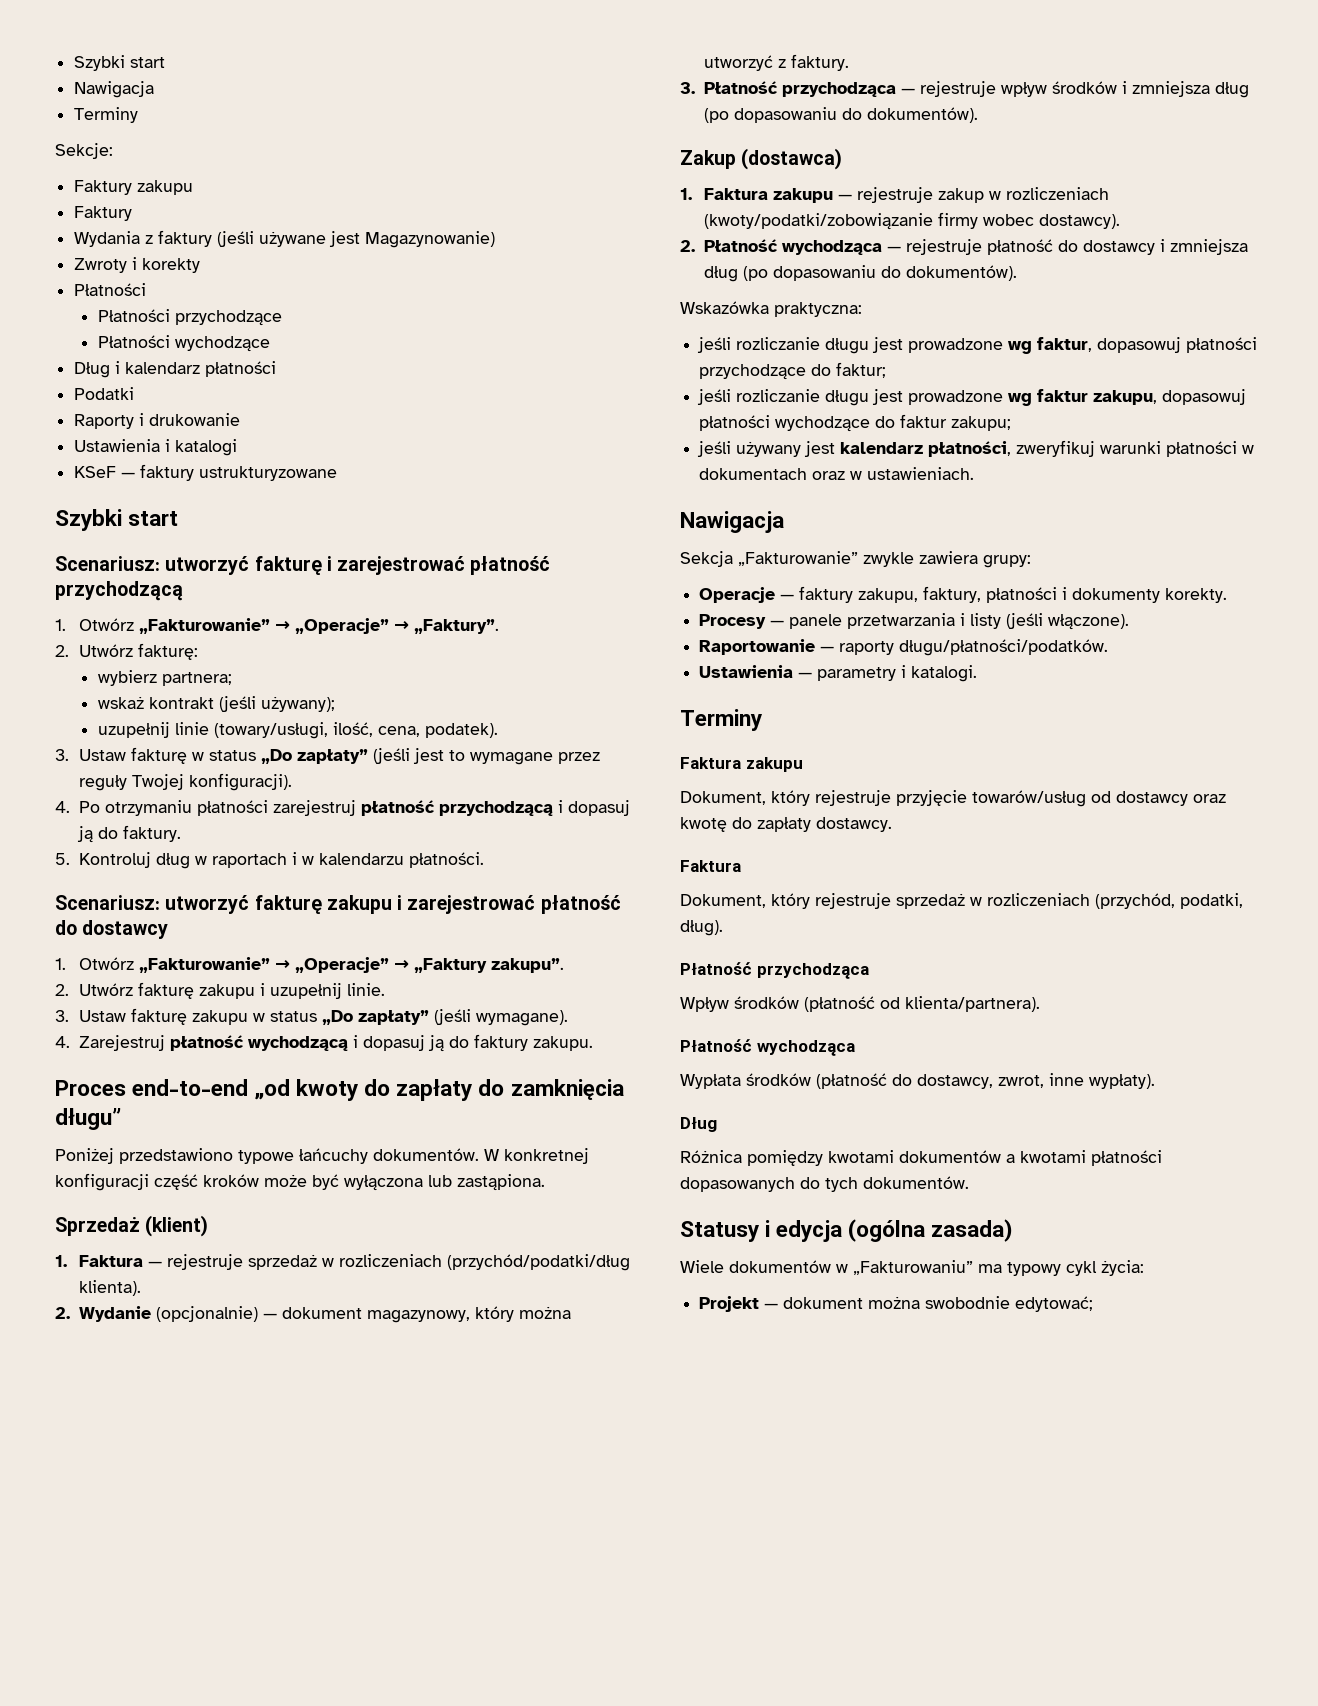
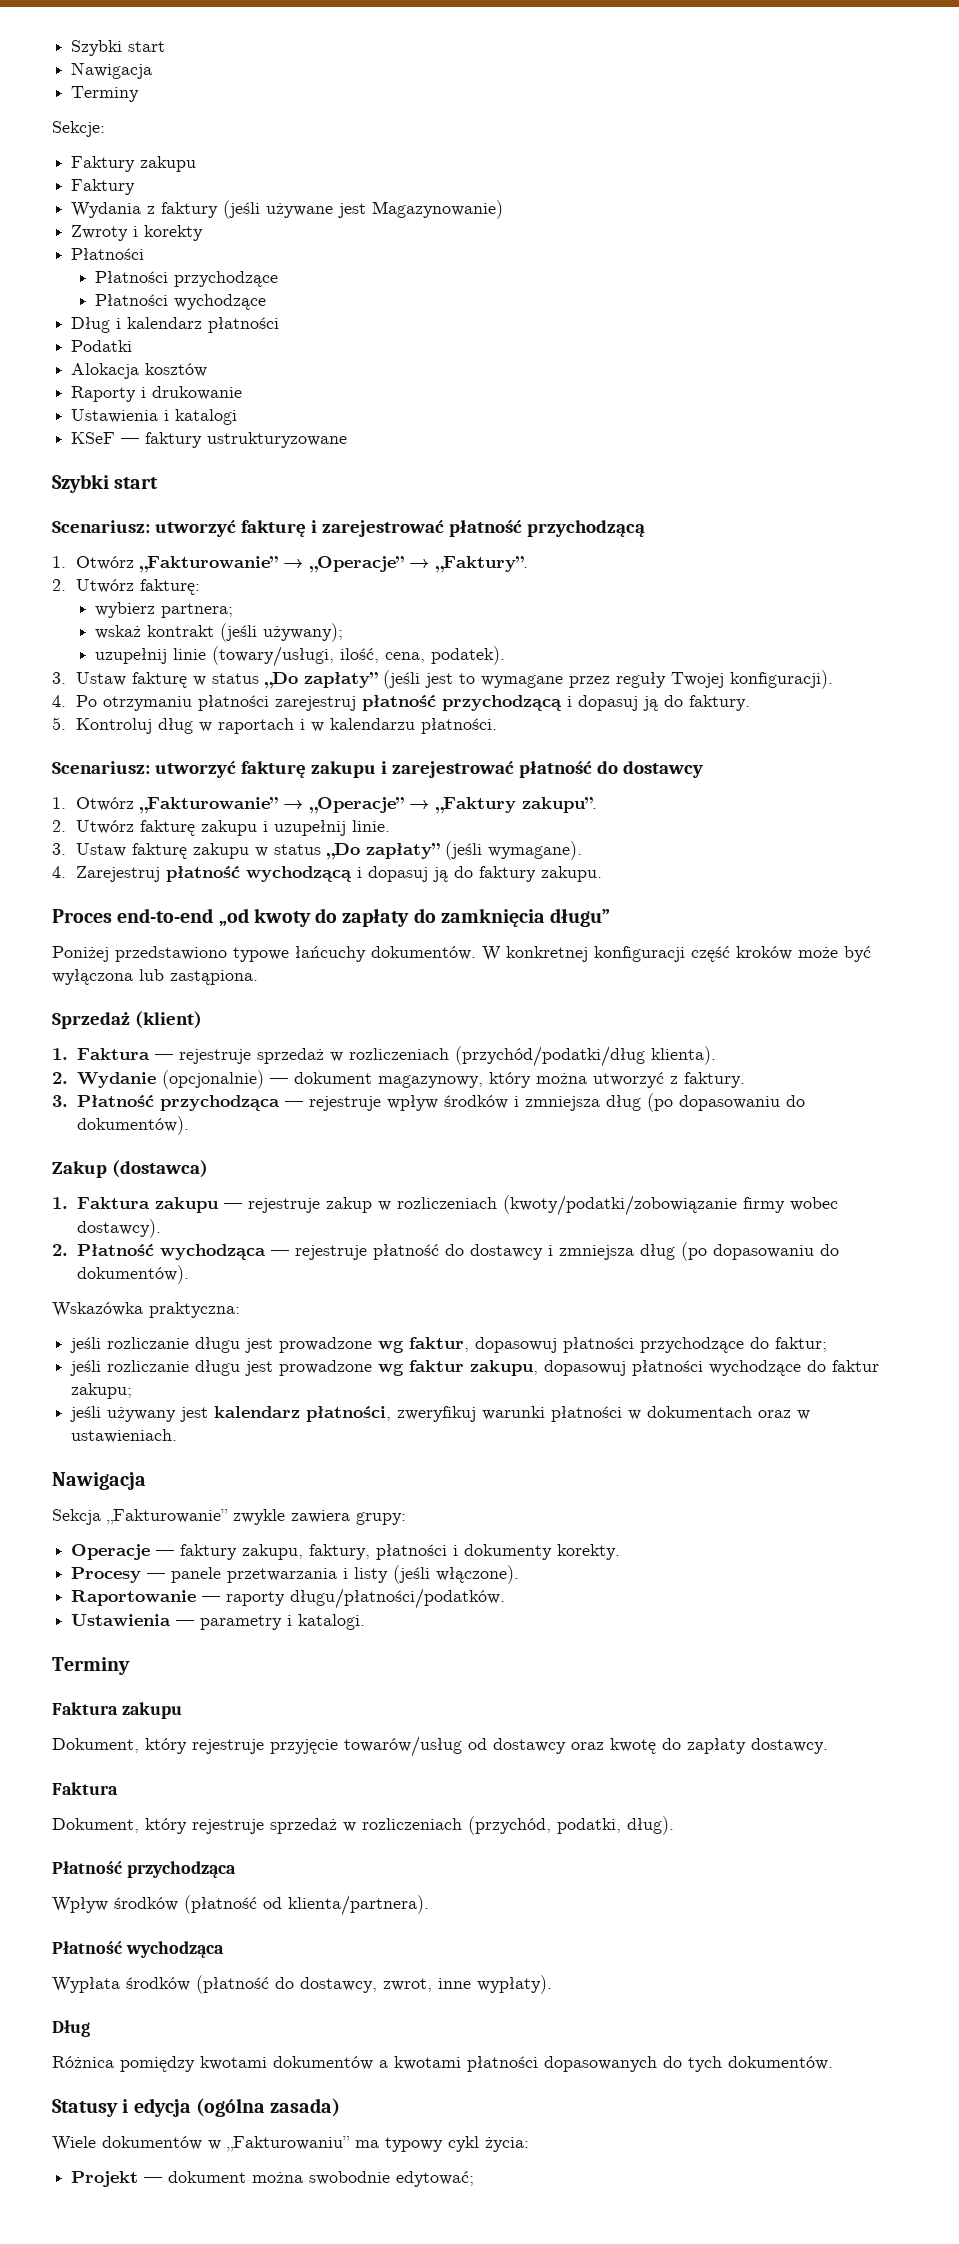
(135, 393) none -> [71,363,208,379] // Alokacja kosztów

